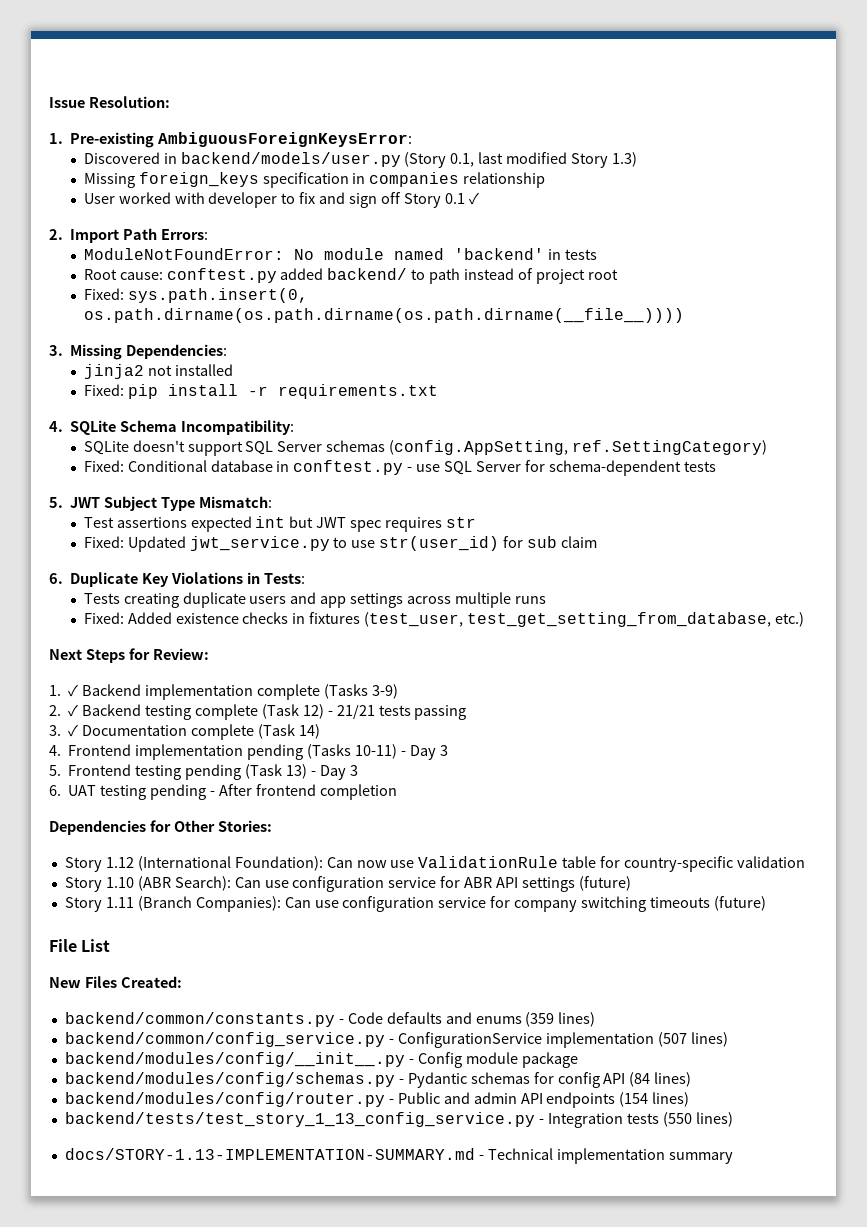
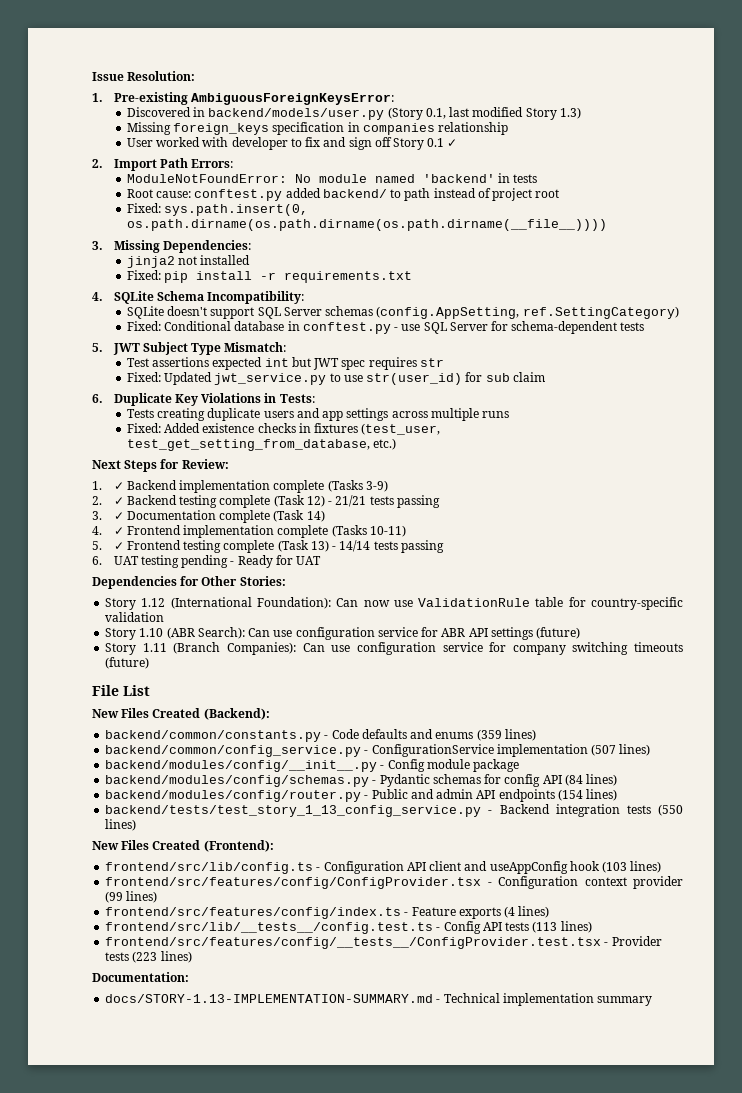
(61, 750) none -> [113,527,124,535] ✓
[247,744,304,760] pending -> [277,525,329,538] complete
[400,745,448,760] [49,765,61,776] - Day 3 // 5. -> [92,541,124,550] // 5. ✓
[185,764,242,780] pending -> [223,540,275,553] complete
[319,765,358,780] Day 3 -> [339,540,444,553] 14/14 tests passing
[218,784,397,800] After frontend completion -> [237,555,322,568] Ready for UAT
[120,976,182,988] Created: -> [152,708,270,720] Created (Backend):
[547,1113,623,1128] Integration -> [499,804,620,817] Backend integration
(733, 1119) none -> [92,840,274,852] [105,861,662,874] [105,876,683,889] [105,891,158,903] [105,906,550,919] [105,921,592,934] [105,936,662,949] [105,951,192,963] [92,972,189,982] // New Files Created (Frontend): // frontend/src/lib/config.ts - Configuration API client and useAppConfig hook (103 lines) // frontend/src/features/config/ConfigProvider.tsx - Configuration context provider (99 lines) // frontend/src/features/config/index.ts - Feature exports (4 lines) // frontend/src/lib/__tests__/config.test.ts - Config API tests (113 lines) // frontend/src/features/config/__tests__/ConfigProvider.test.tsx - Provider tests (223 lines) // Documentation:

